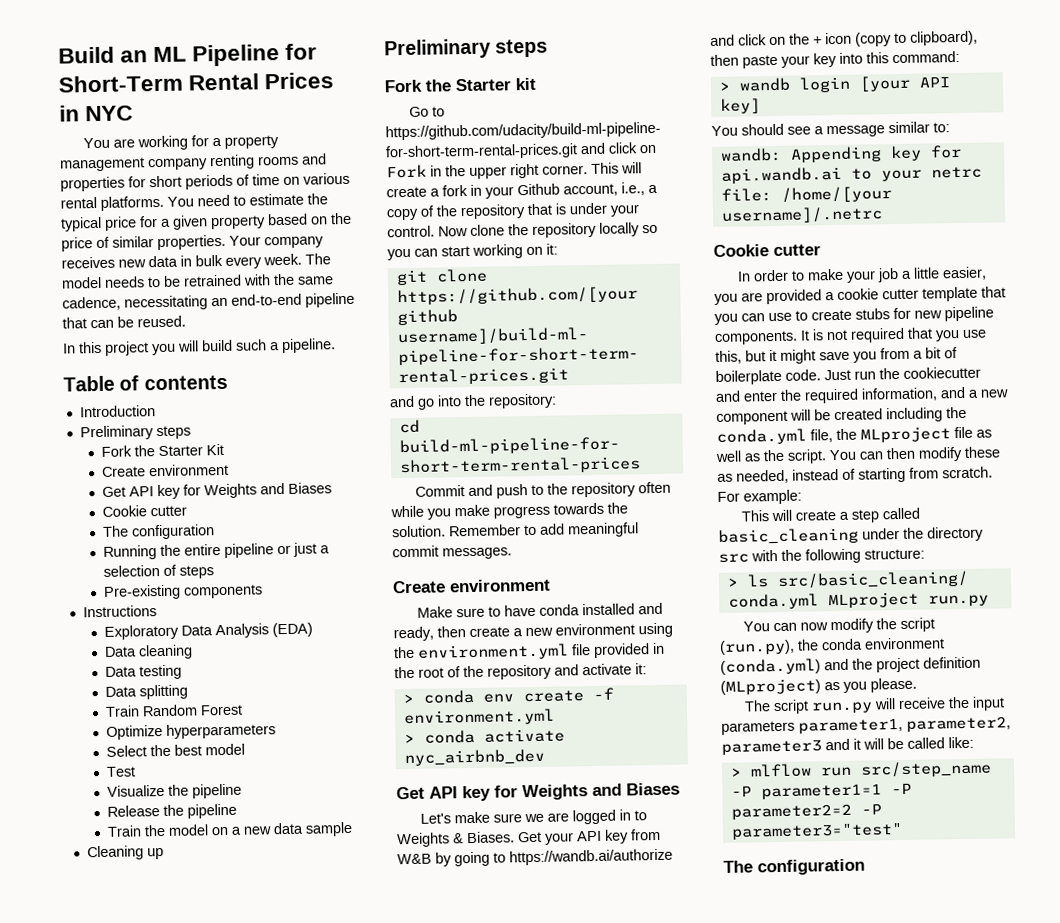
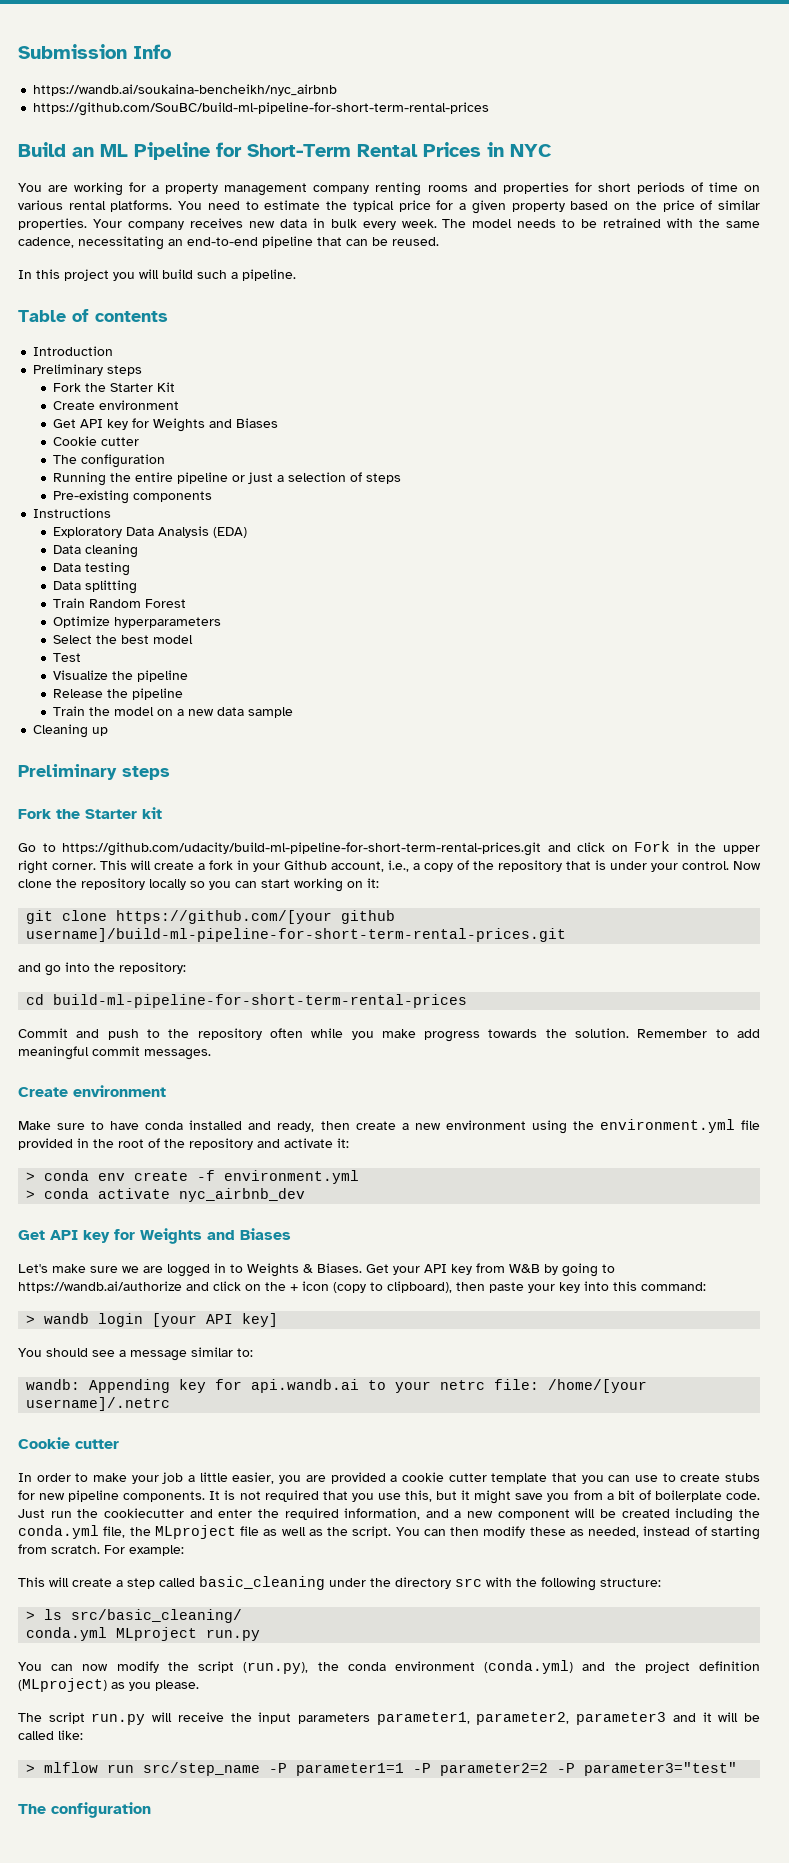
(58, 55) none -> [18,44,171,59] [33,84,338,96] [33,102,490,116] Submission Info // https://wandb.ai/soukaina-bencheikh/nyc_airbnb // https://github.com/SouBC/build-ml-pipeline-for-short-term-rental-prices //

